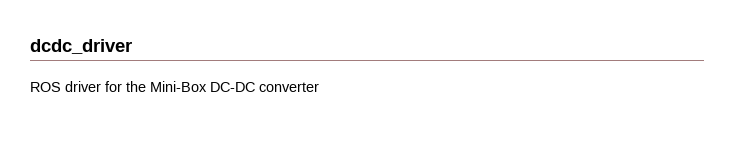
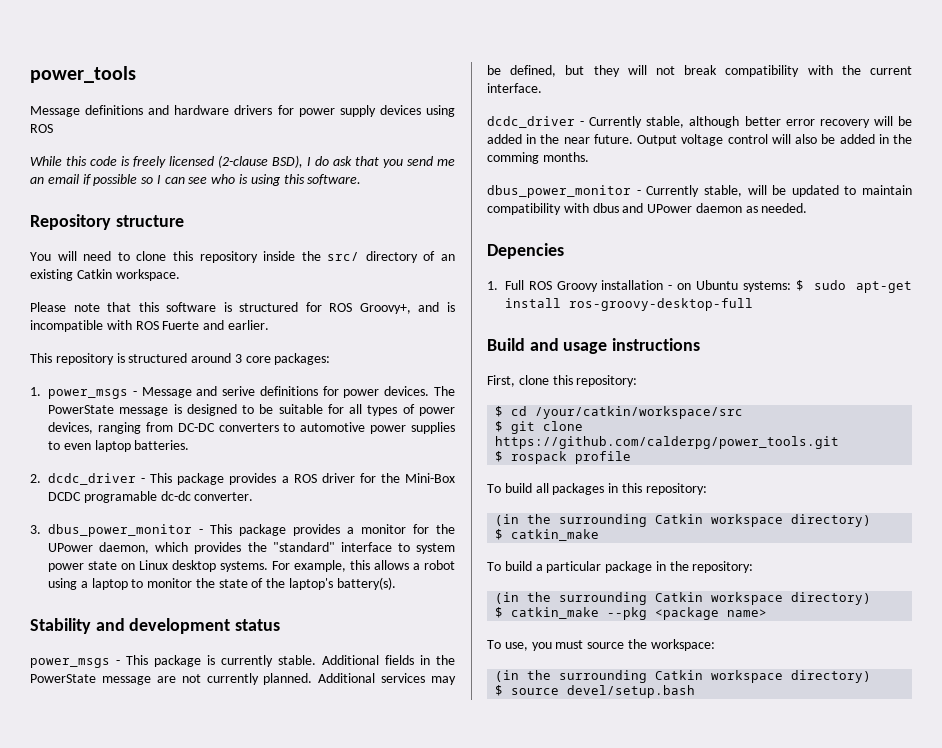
[30,39,132,54] dcdc_driver // -> [30,66,136,83] [30,105,455,117] [30,124,53,133] [30,155,455,168] [30,174,362,186] [30,214,184,230] [30,251,455,263] [30,269,180,281] [30,302,456,314] [30,320,269,332] [30,353,331,365] [30,386,455,399] [48,404,455,416] [48,422,455,434] [48,440,190,452] [30,473,289,485] power_tools // Message definitions and hardware drivers for power supply devices using ROS // While this code is freely licensed (2-clause BSD), I do ask that you send me an email if possible so I can see who is using this software. // Repository structure // You will need to clone this repository inside the src/ directory of an existing Catkin workspace. // Please note that this software is structured for ROS Groovy+, and is incompatible with ROS Fuerte and earlier. // This repository is structured around 3 core packages: // 1. power_msgs - Message and serive definitions for power devices. The PowerState message is designed to be suitable for all types of power devices, ranging from DC-DC converters to automotive power supplies to even laptop batteries. // 2. dcdc_driver - This package provides a
[210,82,319,92] DC-DC converter -> [48,491,254,503] [30,524,455,537] [48,542,455,554] [48,560,455,572] [48,577,396,590] [30,618,281,634] [30,655,455,668] [30,673,456,685] [487,65,912,77] [487,83,542,93] [487,116,912,128] [487,134,912,146] [487,152,589,164] [487,185,912,198] [487,203,808,215] [487,243,564,259] [487,280,912,293] [505,298,753,311] [487,338,701,354] [487,375,638,387] [495,406,744,419] [495,421,584,434] [495,436,840,449] [495,451,632,464] [487,483,707,495] [495,514,872,527] [495,529,600,541] [487,561,754,573] [495,592,872,605] [495,607,768,620] [487,639,715,651] [495,670,872,683] [495,685,696,698] DCDC programable dc-dc converter. // 3. dbus_power_monitor - This package provides a monitor for the UPower daemon, which provides the "standard" interface to system power state on Linux desktop systems. For example, this allows a robot using a laptop to monitor the state of the laptop's battery(s). // Stability and development status // power_msgs - This package is currently stable. Additional fields in the PowerState message are not currently planned. Additional services may be defined, but they will not break compatibility with the current interface. // dcdc_driver - Currently stable, although better error recovery will be added in the near future. Output voltage control will also be added in the comming months. // dbus_power_monitor - Currently stable, will be updated to maintain compatibility with dbus and UPower daemon as needed. // Depencies // 1. Full ROS Groovy installation - on Ubuntu systems: $ sudo apt-get install ros-groovy-desktop-full // Build and usage instructions // First, clone this repository: // $ cd /your/catkin/workspace/src // $ git clone https://github.com/calderpg/power_tools.git // $ rospack profile // To build all packages in this repository: // (in the surrounding Catkin workspace directory) // $ catkin_make // To build a particular package in the repository: // (in the surrounding Catkin workspace directory) // $ catkin_make --pkg <package name> // To use, you must source the workspace: // (in the surrounding Catkin workspace directory) // $ source devel/setup.bash

